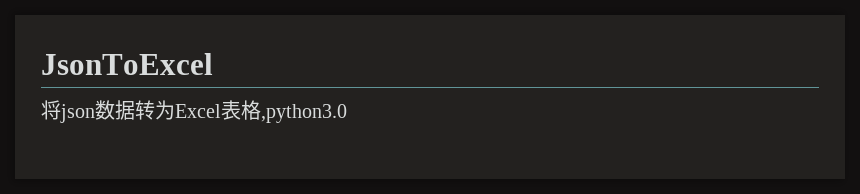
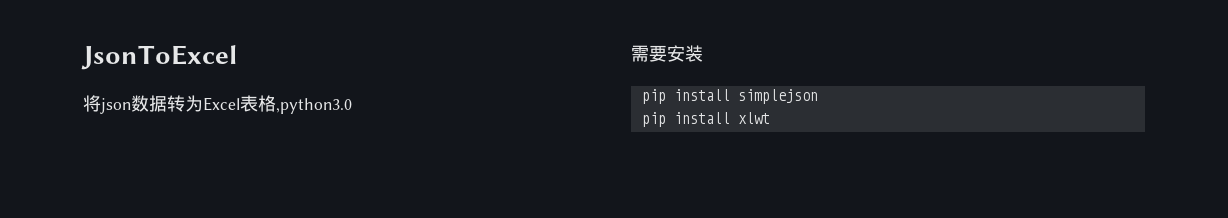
(347, 113) none -> [631,45,703,62] [641,89,818,104] [641,112,770,127] // 需要安装 // pip install simplejson // pip install xlwt

